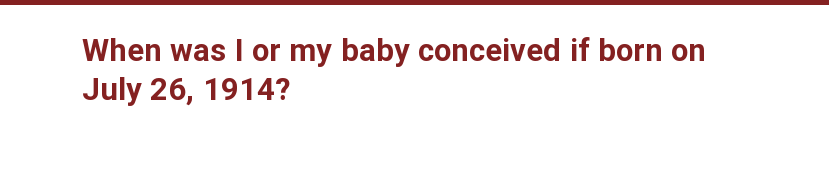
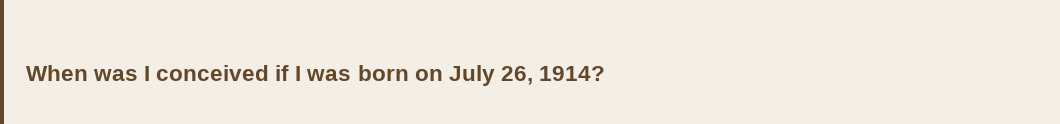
[252,37,590,67] or my baby conceived if -> [156,65,352,81] conceived if I was

